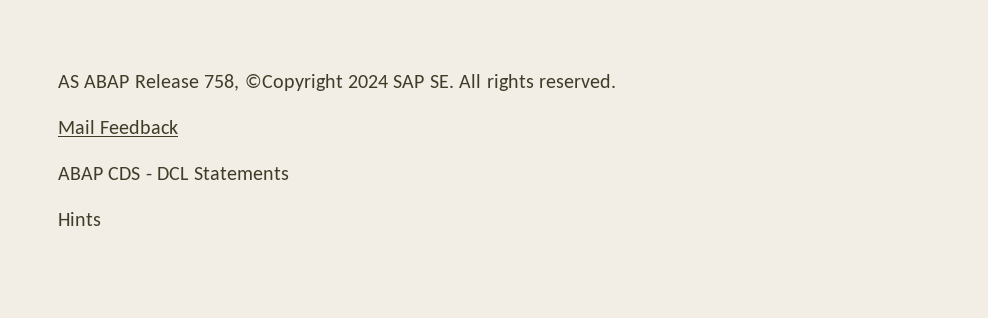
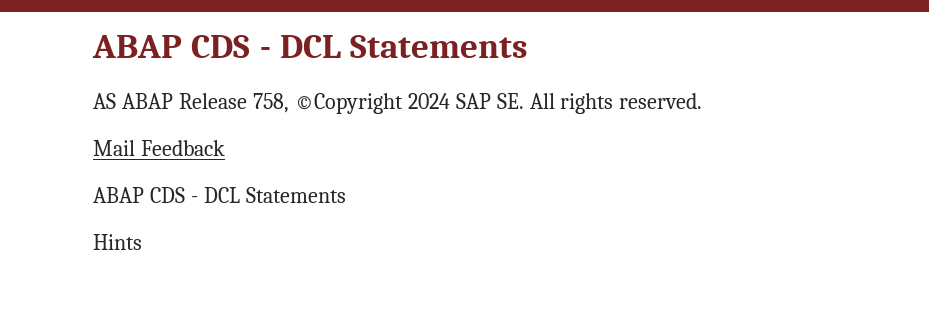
(58, 81) none -> [92,35,529,58] ABAP CDS - DCL Statements //

